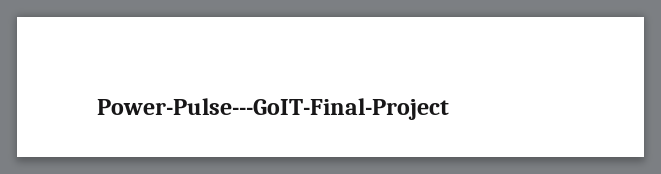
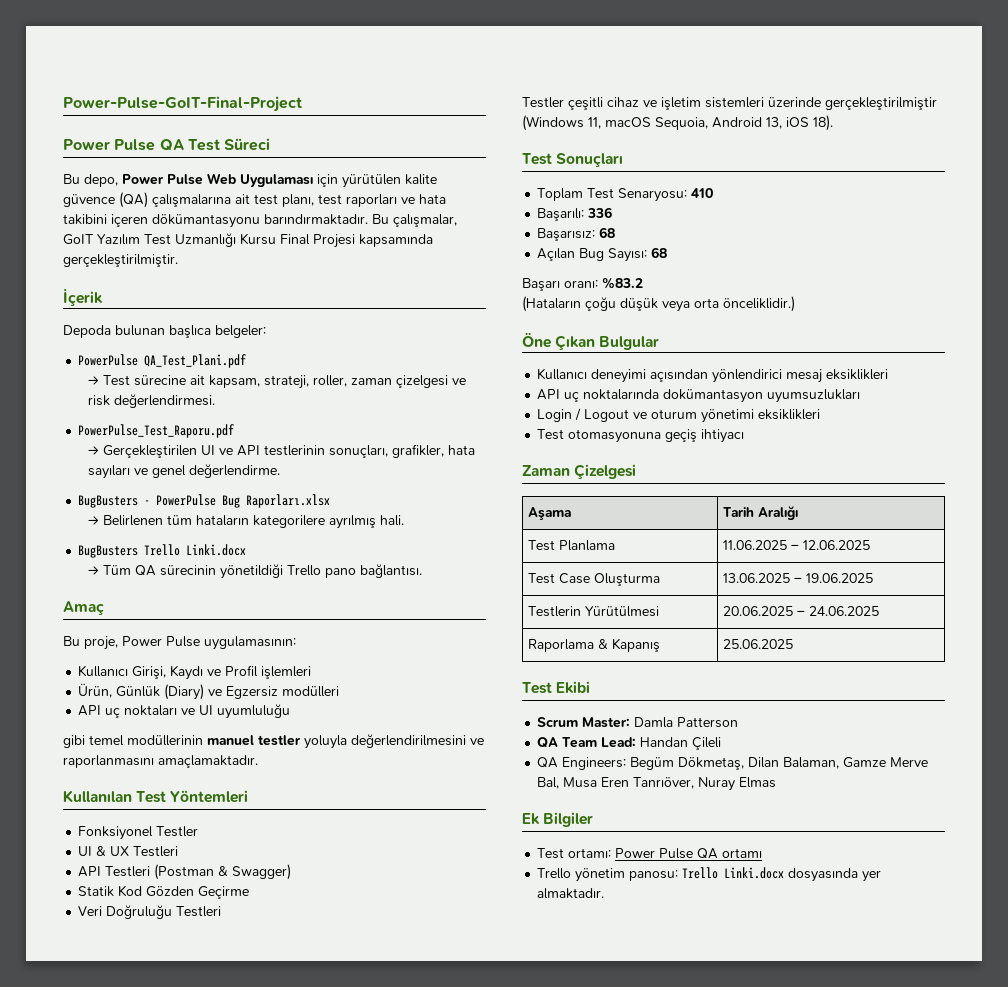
[97,98,449,120] Power-Pulse---GoIT-Final-Project -> [63,96,302,112] [63,138,271,151] [63,173,437,188] [63,192,446,208] [63,214,457,228] [63,233,433,248] [63,254,178,267] [63,288,103,306] [63,325,266,338] [78,354,247,368] [88,375,467,389] [88,394,216,408] [78,424,235,438] [88,444,476,458] [88,464,281,479] [78,494,331,508] [88,515,405,529] [78,544,247,558] [88,564,423,579] [63,601,104,615] [63,636,296,650] [78,665,312,680] [78,683,340,700] [78,704,291,719] [63,734,484,749] [63,755,258,768] [63,790,249,803] [78,826,199,840] [78,846,179,857] [78,864,292,880] [78,885,250,899] [78,905,222,919] [522,97,937,110] [522,115,833,131] [522,153,624,167] [537,188,714,202] [537,207,613,221] [537,227,616,241] [537,247,668,262] [522,277,643,291] [522,296,795,312] [522,332,660,350] [537,368,889,383] [537,389,861,403] [537,408,821,423] [537,429,745,443] [522,464,637,479] [528,507,572,520] [723,506,799,520] [528,540,616,551] [723,540,871,550] [528,573,661,586] [723,573,874,583] [528,606,660,617] [723,606,880,616] [528,638,661,652] [723,639,794,649] [522,681,591,694] [537,717,739,728] [537,737,722,750] [537,757,929,770] [537,777,777,791] [522,812,594,827] [537,848,763,859] [537,867,882,882] [537,888,605,899] Power-Pulse-GoIT-Final-Project // Power Pulse QA Test Süreci // Bu depo, Power Pulse Web Uygulaması için yürütülen kalite güvence (QA) çalışmalarına ait test planı, test raporları ve hata takibini içeren dökümantasyonu barındırmaktadır. Bu çalışmalar, GoIT Yazılım Test Uzmanlığı Kursu Final Projesi kapsamında gerçekleştirilmiştir. // İçerik // Depoda bulunan başlıca belgeler: // PowerPulse QA_Test_Plani.pdf // → Test sürecine ait kapsam, strateji, roller, zaman çizelgesi ve risk değerlendirmesi. // PowerPulse_Test_Raporu.pdf // → Gerçekleştirilen UI ve API testlerinin sonuçları, grafikler, hata sayıları ve genel değerlendirme. // BugBusters - PowerPulse Bug Raporları.xlsx // → Belirlenen tüm hataların kategorilere ayrılmış hali. // BugBusters Trello Linki.docx // → Tüm QA sürecinin yönetildiği Trello pano bağlantısı. // Amaç // Bu proje, Power Pulse uygulamasının: // Kullanıcı Girişi, Kaydı ve Profil işlemleri // Ürün, Günlük (Diary) ve Egzersiz modülleri // API uç noktaları ve UI uyumluluğu // gibi temel modüllerinin manuel testler yoluyla değerlendirilmesini ve raporlanmasını amaçlamaktadır. // Kullanılan Test Yöntemleri // Fonksiyonel Testler // UI & UX Testleri // API Testleri (Postman & Swagger) // Statik Kod Gözden Geçirme // Veri Doğruluğu Testleri // Testler çeşitli cihaz ve işletim sistemleri üzerinde gerçekleştirilmiştir (Windows 11, macOS Sequoia, Android 13, iOS 18). // Test Sonuçları // Toplam Test Senaryosu: 410 // Başarılı: 336 // Başarısız: 68 // Açılan Bug Sayısı: 68 // Başarı oranı: %83.2 // (Hataların çoğu düşük veya orta önceliklidir.) // Öne Çıkan Bulgular // Kullanıcı deneyimi açısından yönlendirici mesaj eksiklikleri // API uç noktalarında dokümantasyon uyumsuzlukları // Login / Logout ve oturum yönetimi eksiklikleri // Test otomasyonuna geçiş ihtiyacı // Zaman Çizelgesi // Aşama | Tarih Aralığı // Test Planlama | 11.06.2025 – 12.06.2025 // Test Case Oluşturma | 13.06.2025 – 19.06.2025 // Testlerin Yürütülmesi | 20.06.2025 – 24.06.2025 // Raporlama & Kapanış | 25.06.2025 // Test Ekibi // Scrum Master: Damla Patterson // QA Team Lead: Handan Çileli // QA Engineers: Begüm Dökmetaş, Dilan Balaman, Gamze Merve Bal, Musa Eren Tanrıöver, Nuray Elmas // Ek Bilgiler // Test ortamı: Power Pulse QA ortamı // Trello yönetim panosu: Trello Linki.docx dosyasında yer almaktadır.

